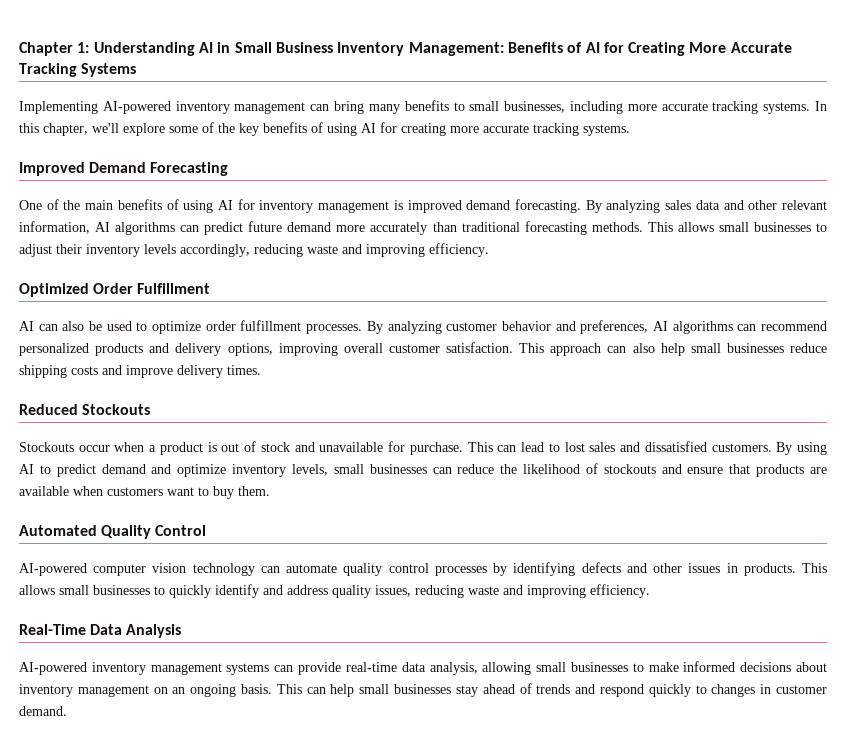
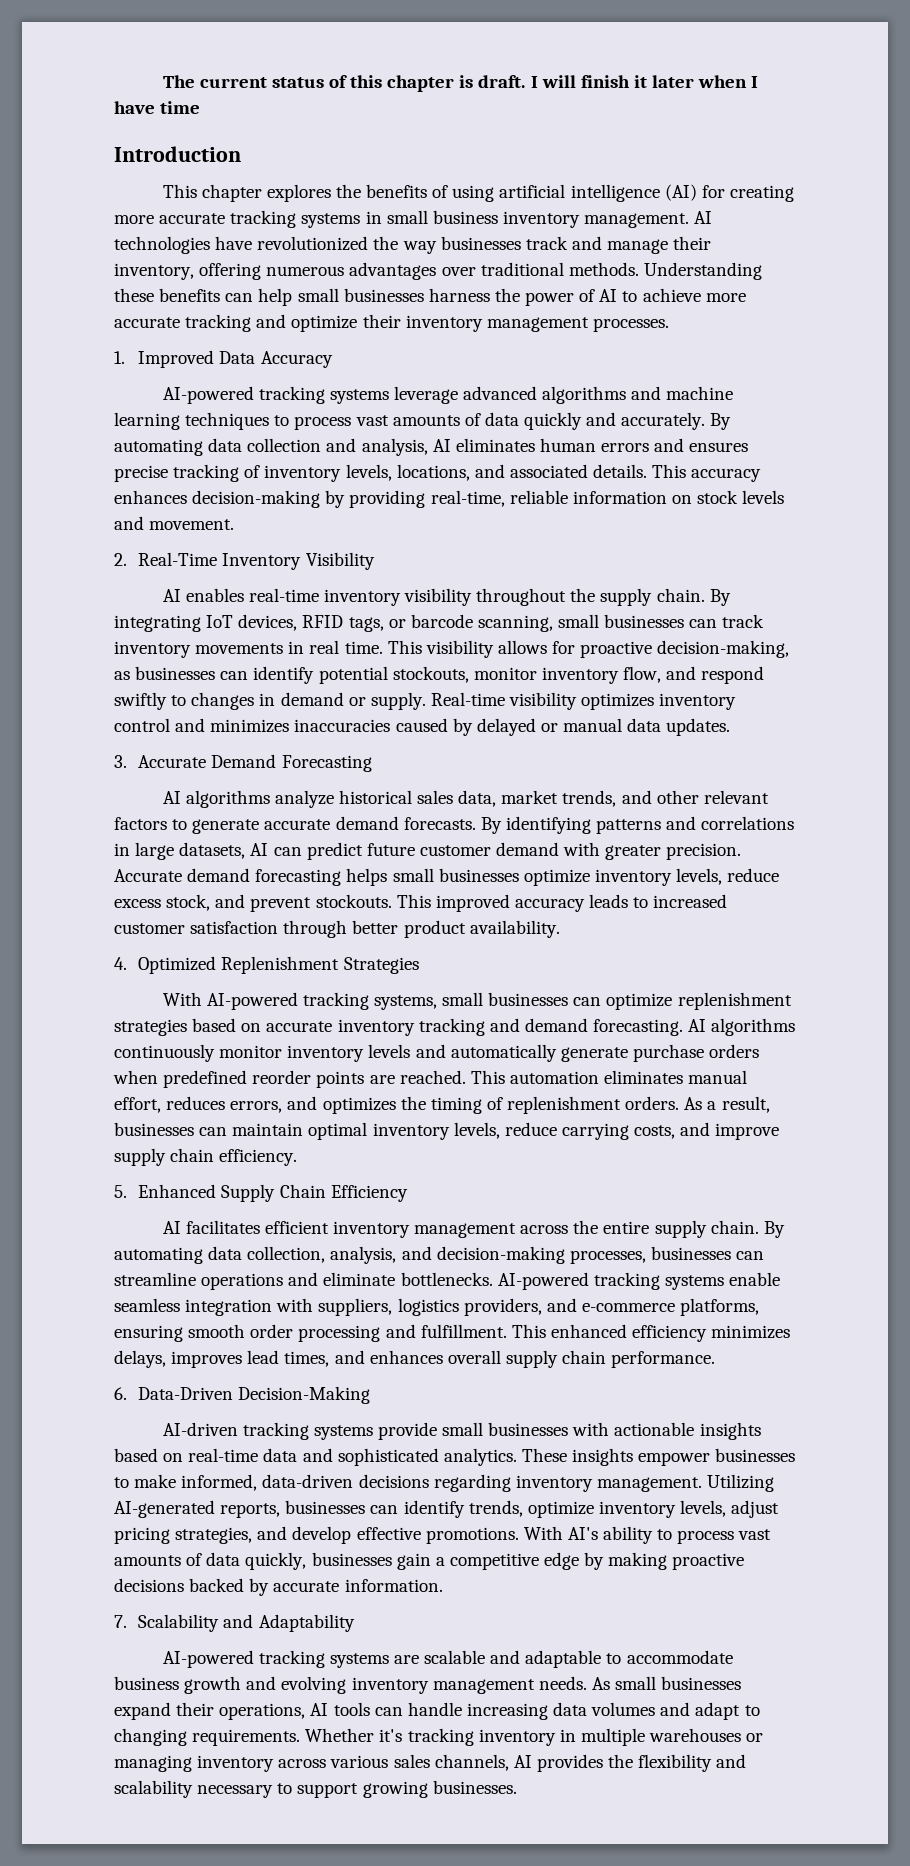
[19,42,792,56] [19,63,137,77] [19,100,827,114] [19,122,376,136] Chapter 1: Understanding AI in Small Business Inventory Management: Benefits of AI for Creating More Accurate Tracking Systems // Implementing AI-powered inventory management can bring many benefits to small businesses, including more accurate tracking systems. In this chapter, we'll explore some of the key benefits of using AI -> [162,75,759,92] [114,101,201,114] [114,146,241,162] [162,184,697,202] The current status of this chapter is draft. I will finish it later when I have time // Introduction // This chapter explores the benefits of using artificial intelligence (AI)
[583,124,630,136] [19,162,229,176] [19,199,827,213] [19,221,827,235] [19,243,489,257] [19,283,211,297] [19,320,828,334] [19,342,827,356] [19,365,261,378] [19,404,151,415] [19,441,828,455] [19,463,828,477] [19,486,270,499] [19,525,207,539] [19,562,828,576] [19,584,650,598] [19,624,182,638] [19,661,827,675] [19,683,571,697] systems. // Improved Demand Forecasting // One of the main benefits of using AI for inventory management is improved demand forecasting. By analyzing sales data and other relevant information, AI algorithms can predict future demand more accurately than traditional forecasting methods. This allows small businesses to adjust their inventory levels accordingly, reducing waste and improving efficiency. // Optimized Order Fulfillment // AI can also be used to optimize order fulfillment processes. By analyzing customer behavior and preferences, AI algorithms can recommend personalized products and delivery options, improving overall customer satisfaction. This approach can also help small businesses reduce shipping costs and improve delivery times. // Reduced Stockouts // Stockouts occur when a product is out of stock and unavailable for purchase. This can lead to lost sales and dissatisfied customers. By using AI to predict demand and optimize inventory levels, small businesses can reduce the likelihood of stockouts and ensure that products are available when customers want to buy them. // Automated Quality Control // AI-powered computer vision technology can automate quality control processes by identifying defects and other issues in products. This allows small businesses to quickly identify and address quality issues, reducing waste and improving efficiency. // Real-Time Data Analysis // AI-powered inventory management systems can provide real-time data analysis, allowing small businesses to make informed decisions about inventory management on an ongoing basis. This can help small businesses stay ahead of trends -> [301,210,713,228] [114,236,712,254] [114,262,762,280] [114,288,746,306] [114,314,669,332] [114,350,333,368] [162,386,734,404] [114,412,732,430] [114,438,749,456] [114,464,762,482] [114,490,785,508] [114,516,235,530] [114,552,375,570] [162,588,731,606] [114,614,765,632] [114,640,790,658] [114,666,662,684] systems in small business inventory management. AI technologies have revolutionized the way businesses track and manage their inventory, offering numerous advantages over traditional methods. Understanding these benefits can help small businesses harness the power of AI to achieve more accurate tracking and optimize their inventory management processes. // 1. Improved Data Accuracy // AI-powered tracking systems leverage advanced algorithms and machine learning techniques to process vast amounts of data quickly and accurately. By automating data collection and analysis, AI eliminates human errors and ensures precise tracking of inventory levels, locations, and associated details. This accuracy enhances decision-making by providing real-time, reliable information on stock levels and movement. // 2. Real-Time Inventory Visibility // AI enables real-time inventory visibility throughout the supply chain. By integrating IoT devices, RFID tags, or barcode scanning, small businesses can track inventory movements in real time. This visibility allows for proactive decision-making, as businesses can identify potential stockouts, monitor inventory flow,
[648,684,691,697] quickly -> [114,692,167,710] swiftly
[776,685,828,694] [19,706,67,716] customer demand. -> [280,692,737,710] [114,718,731,736] [114,754,372,772] [162,790,769,808] [114,816,795,834] [114,842,742,860] [114,868,780,886] [114,894,728,912] [114,920,560,938] [114,956,419,974] [162,992,792,1010] [114,1018,796,1036] [114,1044,760,1062] [113,1070,748,1088] [114,1096,770,1114] [114,1122,780,1140] [114,1148,298,1166] [114,1184,408,1202] [162,1220,785,1238] [114,1246,765,1264] [114,1272,781,1290] [114,1298,760,1316] [114,1324,791,1342] [114,1350,716,1368] [114,1386,371,1404] [162,1422,761,1440] [114,1448,796,1466] [114,1474,775,1492] [114,1500,780,1518] [114,1526,772,1544] [114,1552,745,1570] [114,1578,443,1596] [114,1614,355,1632] [162,1650,733,1668] [114,1676,742,1694] [114,1702,760,1720] [114,1728,764,1746] [114,1754,747,1772] [114,1780,517,1798] demand or supply. Real-time visibility optimizes inventory control and minimizes inaccuracies caused by delayed or manual data updates. // 3. Accurate Demand Forecasting // AI algorithms analyze historical sales data, market trends, and other relevant factors to generate accurate demand forecasts. By identifying patterns and correlations in large datasets, AI can predict future customer demand with greater precision. Accurate demand forecasting helps small businesses optimize inventory levels, reduce excess stock, and prevent stockouts. This improved accuracy leads to increased customer satisfaction through better product availability. // 4. Optimized Replenishment Strategies // With AI-powered tracking systems, small businesses can optimize replenishment strategies based on accurate inventory tracking and demand forecasting. AI algorithms continuously monitor inventory levels and automatically generate purchase orders when predefined reorder points are reached. This automation eliminates manual effort, reduces errors, and optimizes the timing of replenishment orders. As a result, businesses can maintain optimal inventory levels, reduce carrying costs, and improve supply chain efficiency. // 5. Enhanced Supply Chain Efficiency // AI facilitates efficient inventory management across the entire supply chain. By automating data collection, analysis, and decision-making processes, businesses can streamline operations and eliminate bottlenecks. AI-powered tracking systems enable seamless integration with suppliers, logistics providers, and e-commerce platforms, ensuring smooth order processing and fulfillment. This enhanced efficiency minimizes delays, improves lead times, and enhances overall supply chain performance. // 6. Data-Driven Decision-Making // AI-driven tracking systems provide small businesses with actionable insights based on real-time data and sophisticated analytics. These insights empower businesses to make informed, data-driven decisions regarding inventory management. Utilizing AI-generated reports, businesses can identify trends, optimize inventory levels, adjust pricing strategies, and develop effective promotions. With AI's ability to process vast amounts of data quickly, businesses gain a competitive edge by making proactive decisions backed by accurate information. // 7. Scalability and Adaptability // AI-powered tracking systems are scalable and adaptable to accommodate business growth and evolving inventory management needs. As small businesses expand their operations, AI tools can handle increasing data volumes and adapt to changing requirements. Whether it's tracking inventory in multiple warehouses or managing inventory across various sales channels, AI provides the flexibility and scalability necessary to support growing businesses.

